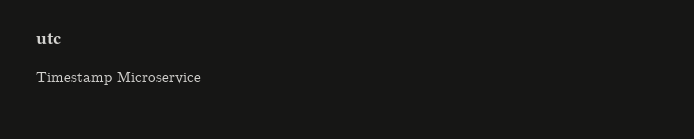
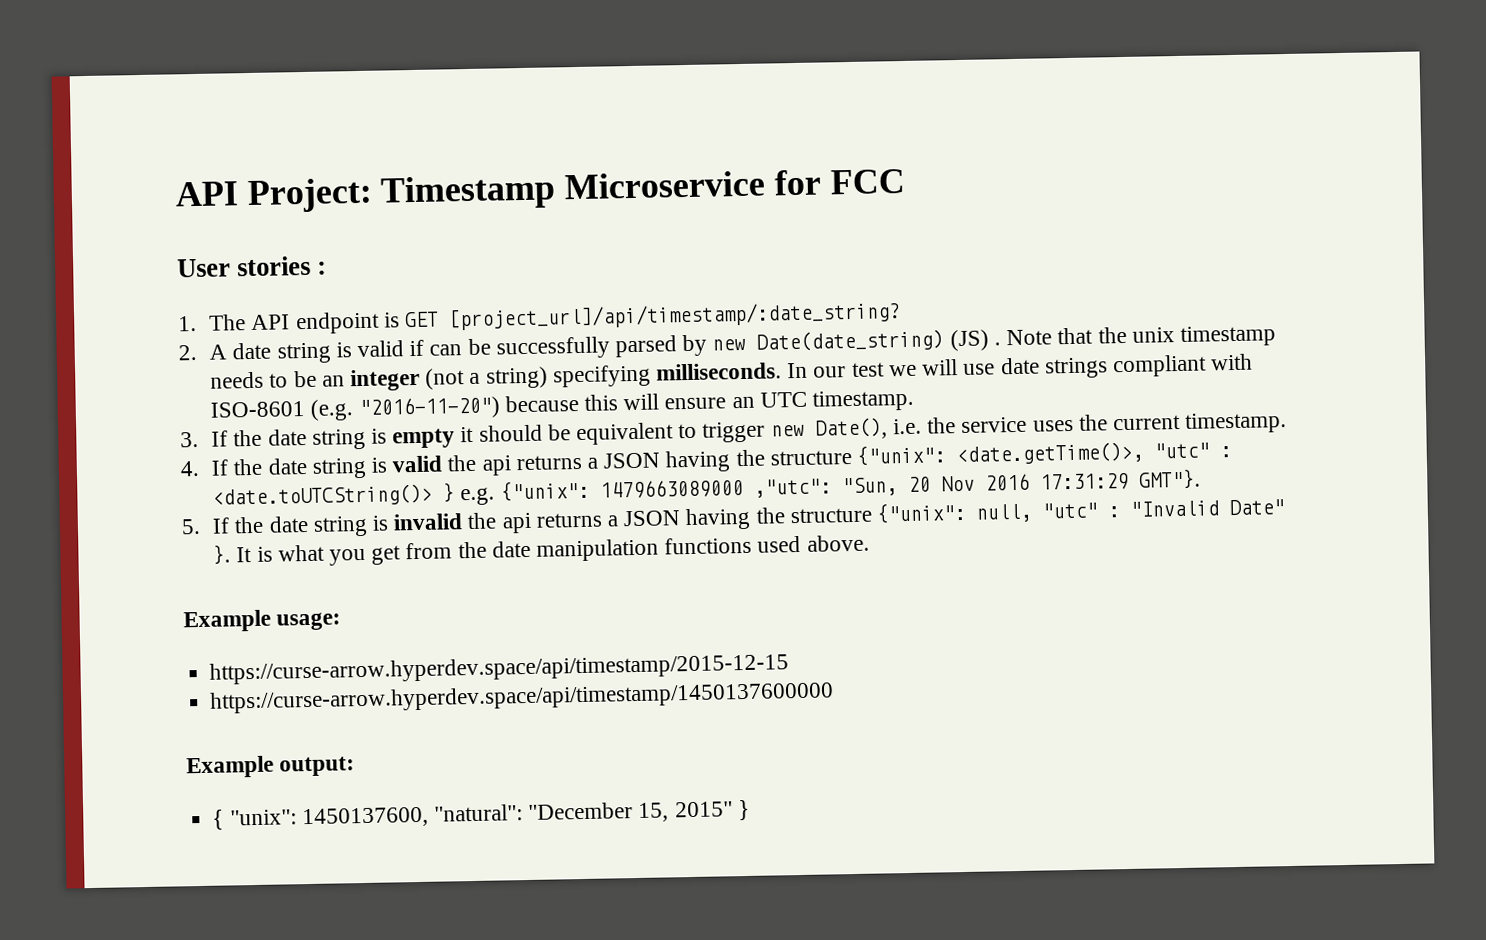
[36,33,61,44] [36,71,201,85] utc // Timestamp Microservice -> [175,168,905,214] [177,255,328,278] [178,301,902,335] [178,325,1276,364] [210,353,1254,392] [210,389,915,421] [180,412,1288,450] [180,441,1233,479] [212,468,1201,508] [181,499,1286,537] [213,534,870,566] [183,609,342,633] [209,653,790,685] [209,681,835,714] [186,755,356,779] [212,799,750,830] API Project: Timestamp Microservice for FCC // User stories : // 1. The API endpoint is GET [project_url]/api/timestamp/:date_string? // 2. A date string is valid if can be successfully parsed by new Date(date_string) (JS) . Note that the unix timestamp needs to be an integer (not a string) specifying milliseconds. In our test we will use date strings compliant with ISO-8601 (e.g. "2016-11-20") because this will ensure an UTC timestamp. // 3. If the date string is empty it should be equivalent to trigger new Date(), i.e. the service uses the current timestamp. // 4. If the date string is valid the api returns a JSON having the structure {"unix": <date.getTime()>, "utc" : <date.toUTCString()> } e.g. {"unix": 1479663089000 ,"utc": "Sun, 20 Nov 2016 17:31:29 GMT"}. // 5. If the date string is invalid the api returns a JSON having the structure {"unix": null, "utc" : "Invalid Date" }. It is what you get from the date manipulation functions used above. // Example usage: // https://curse-arrow.hyperdev.space/api/timestamp/2015-12-15 // https://curse-arrow.hyperdev.space/api/timestamp/1450137600000 // Example output: // { "unix": 1450137600, "natural": "December 15, 2015" }

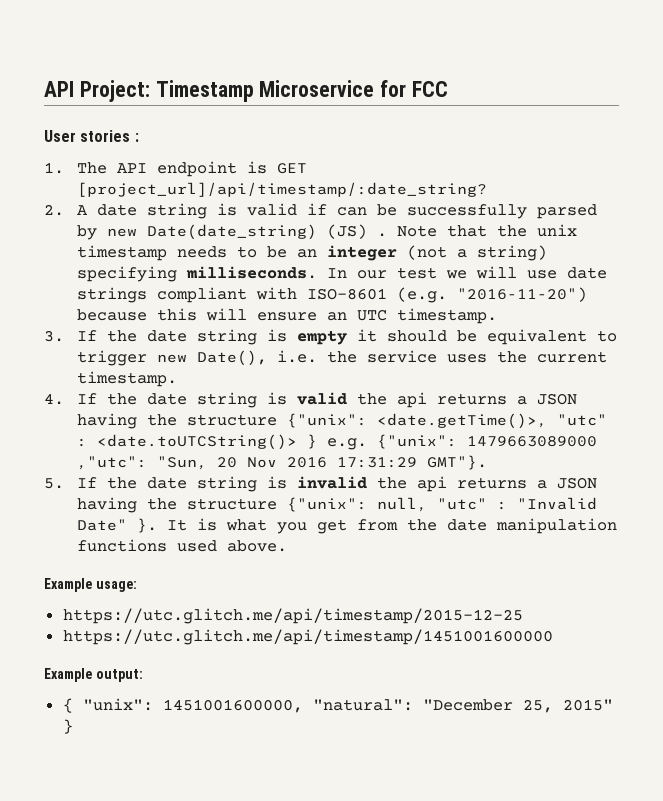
[209,653,790,685] [209,681,835,714] https://curse-arrow.hyperdev.space/api/timestamp/2015-12-15 // https://curse-arrow.hyperdev.space/api/timestamp/1450137600000 -> [62,608,523,624] [62,629,553,645] https://utc.glitch.me/api/timestamp/2015-12-25 // https://utc.glitch.me/api/timestamp/1451001600000
[301,806,429,829] 1450137600, -> [162,699,303,713] 1451001600000,
[638,802,670,822] 15, -> [522,699,553,713] 25,

